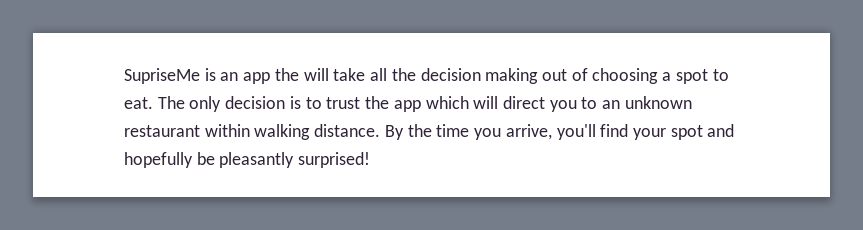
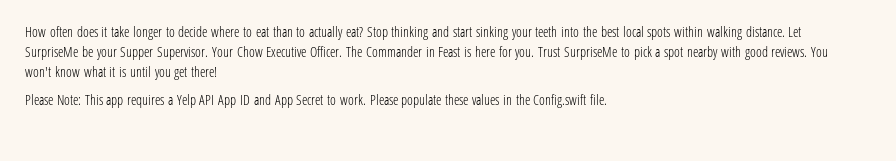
[124,68,729,84] [124,96,692,112] [124,124,735,140] [124,152,371,168] SupriseMe is an app the will take all the decision making out of choosing a spot to eat. The only decision is to trust the app which will direct you to an unknown restaurant within walking distance. By the time you arrive, you'll find your spot and hopefully be pleasantly surprised! -> [25,26,802,40] [25,46,829,60] [25,66,218,80] [25,94,608,108] How often does it take longer to decide where to eat than to actually eat? Stop thinking and start sinking your teeth into the best local spots within walking distance. Let SurpriseMe be your Supper Supervisor. Your Chow Executive Officer. The Commander in Feast is here for you. Trust SurpriseMe to pick a spot nearby with good reviews. You won't know what it is until you get there! // Please Note: This app requires a Yelp API App ID and App Secret to work. Please populate these values in the Config.swift file.

